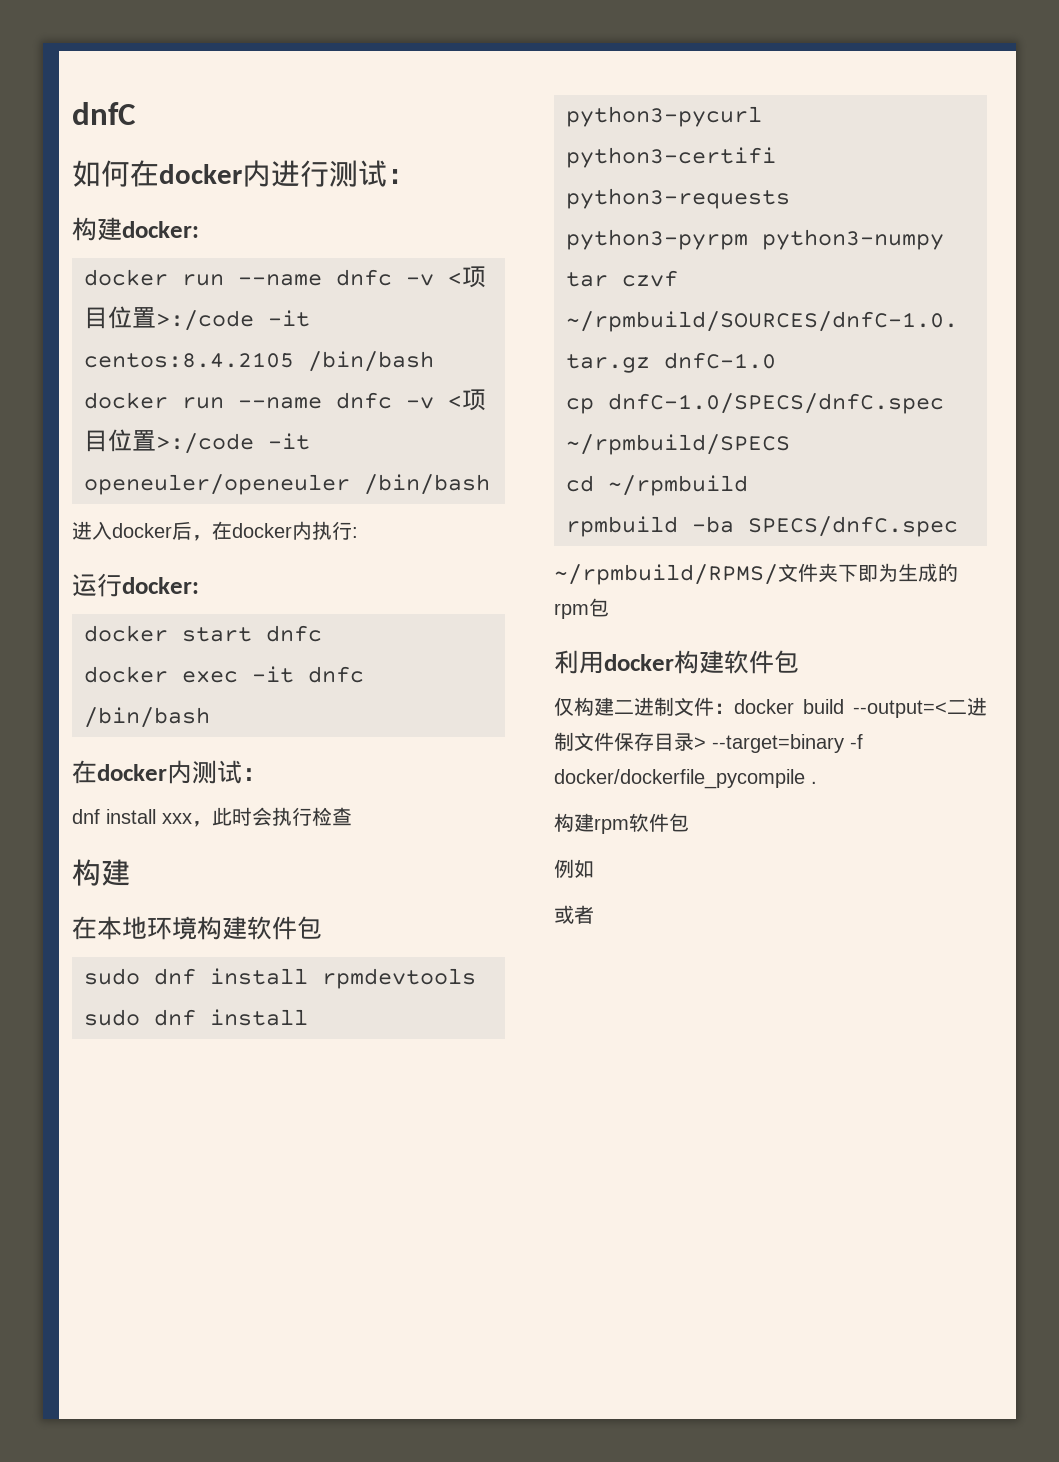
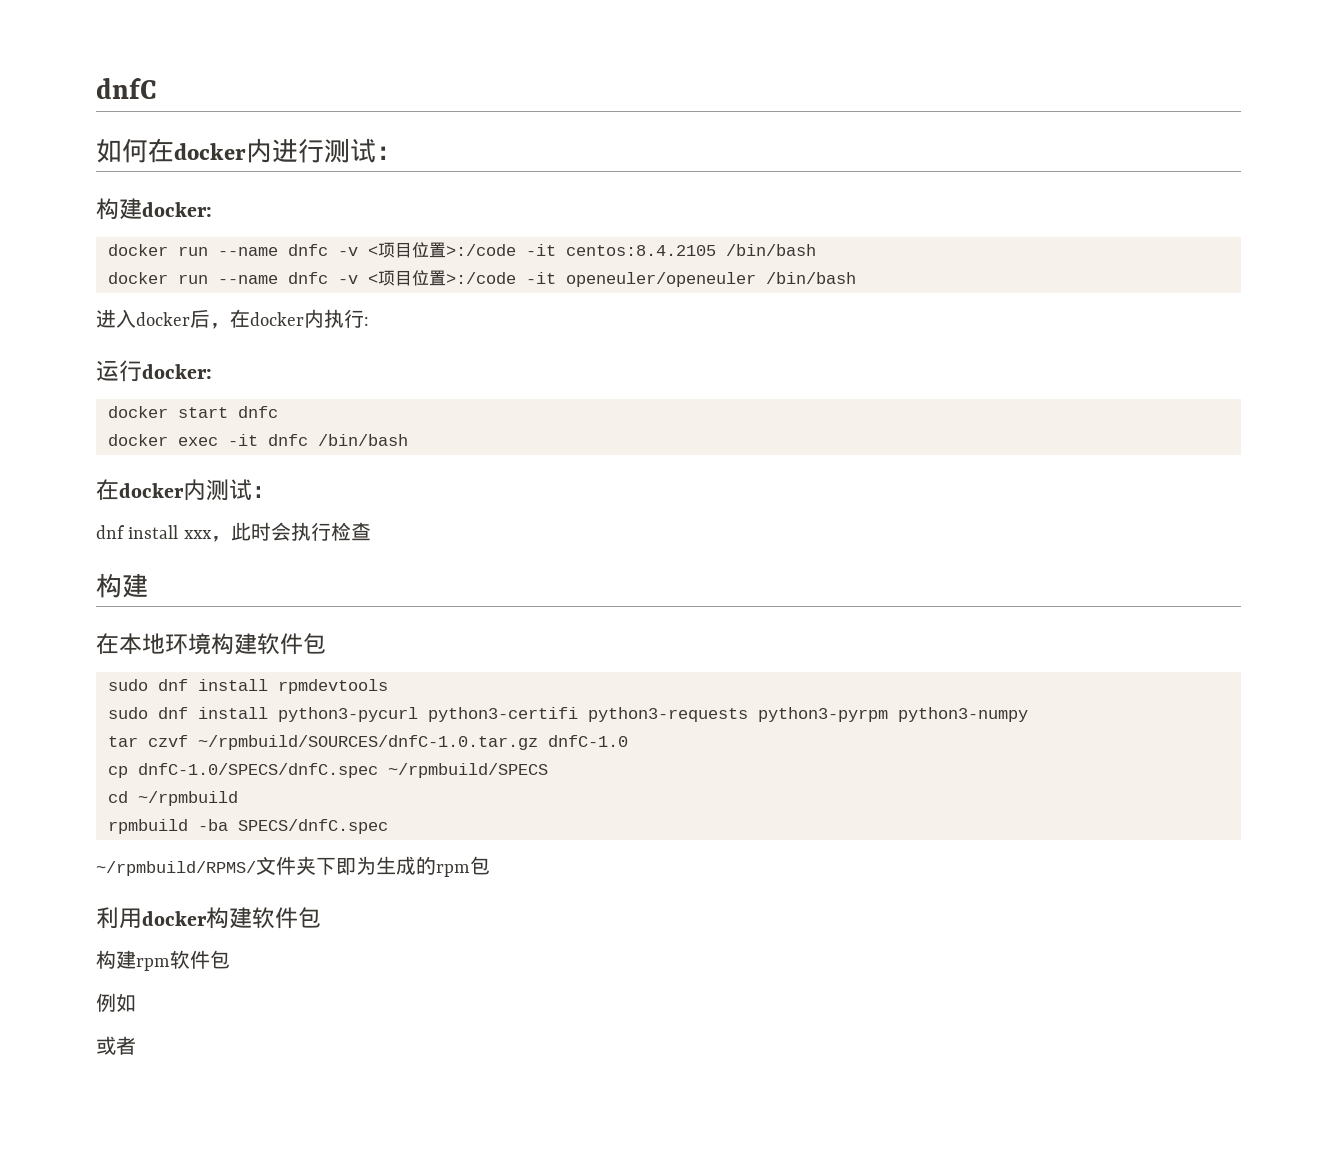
[554,697,987,718] [554,732,863,753] [554,769,817,789] // 仅构建二进制文件：docker build --output=<二进制文件保存目录> --target=binary -f docker/dockerfile_pycompile . -> (321, 917) none

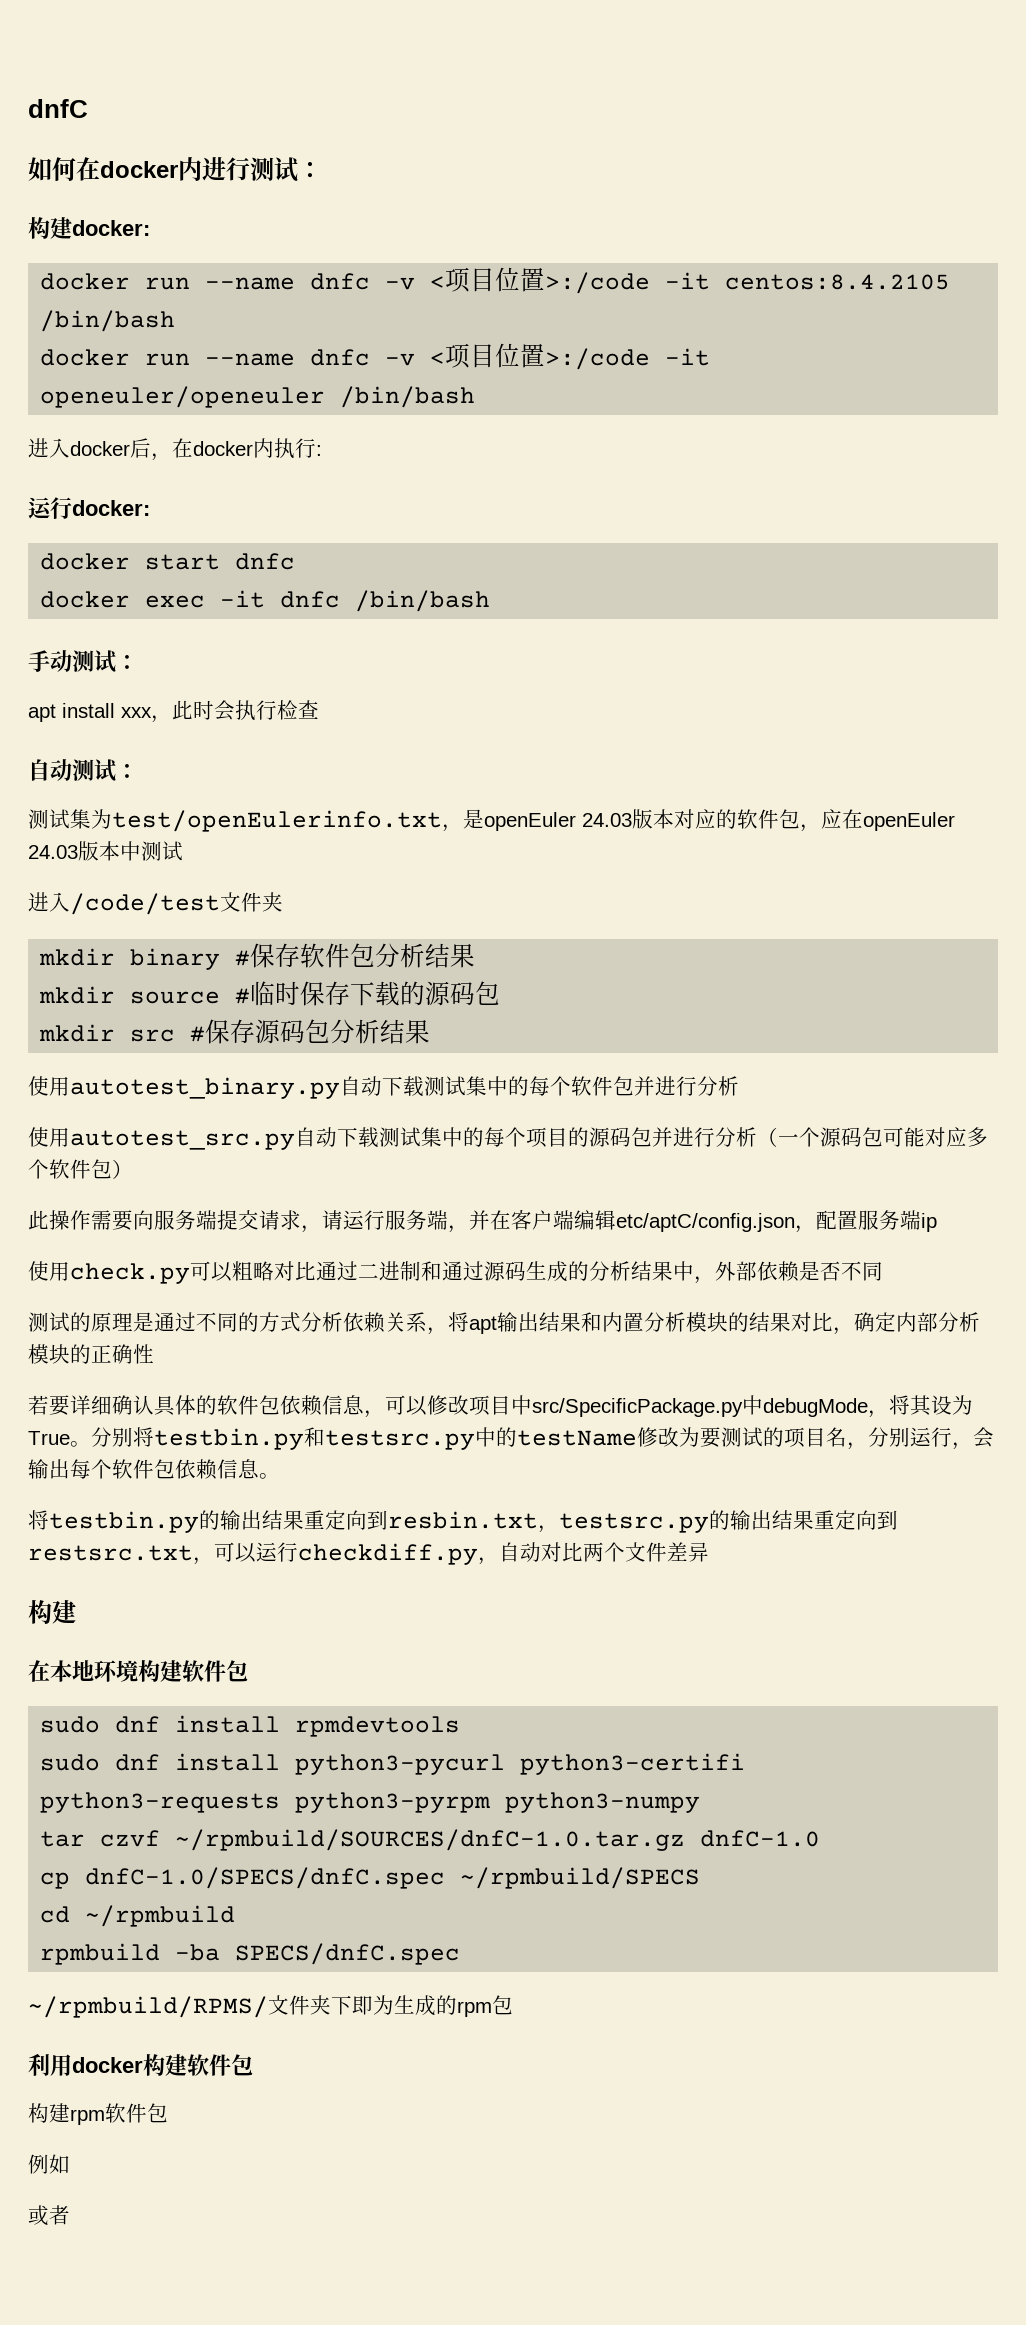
[96,479,275,501] [96,525,125,539] 在docker内测试： // dnf -> [28,650,138,673] [28,704,56,722] 手动测试： // apt
(371, 531) none -> [28,759,138,782] [28,809,955,832] [28,841,183,861] [28,892,283,915] [39,943,476,970] [39,981,501,1006] [39,1019,431,1044] [28,1076,739,1099] [28,1127,988,1150] [28,1159,133,1179] [28,1210,937,1233] [28,1261,883,1284] [28,1312,980,1335] [28,1344,154,1364] [28,1395,973,1418] [28,1427,994,1450] [28,1459,280,1480] [28,1510,898,1533] [28,1542,709,1565] // 自动测试： // 测试集为test/openEulerinfo.txt，是openEuler 24.03版本对应的软件包，应在openEuler 24.03版本中测试 // 进入/code/test文件夹 // mkdir binary #保存软件包分析结果 // mkdir source #临时保存下载的源码包 // mkdir src #保存源码包分析结果 // 使用autotest_binary.py自动下载测试集中的每个软件包并进行分析 // 使用autotest_src.py自动下载测试集中的每个项目的源码包并进行分析（一个源码包可能对应多个软件包） // 此操作需要向服务端提交请求，请运行服务端，并在客户端编辑etc/aptC/config.json，配置服务端ip // 使用check.py可以粗略对比通过二进制和通过源码生成的分析结果中，外部依赖是否不同 // 测试的原理是通过不同的方式分析依赖关系，将apt输出结果和内置分析模块的结果对比，确定内部分析模块的正确性 // 若要详细确认具体的软件包依赖信息，可以修改项目中src/SpecificPackage.py中debugMode，将其设为True。分别将testbin.py和testsrc.py中的testName修改为要测试的项目名，分别运行，会输出每个软件包依赖信息。 // 将testbin.py的输出结果重定向到resbin.txt，testsrc.py的输出结果重定向到restsrc.txt，可以运行checkdiff.py，自动对比两个文件差异

